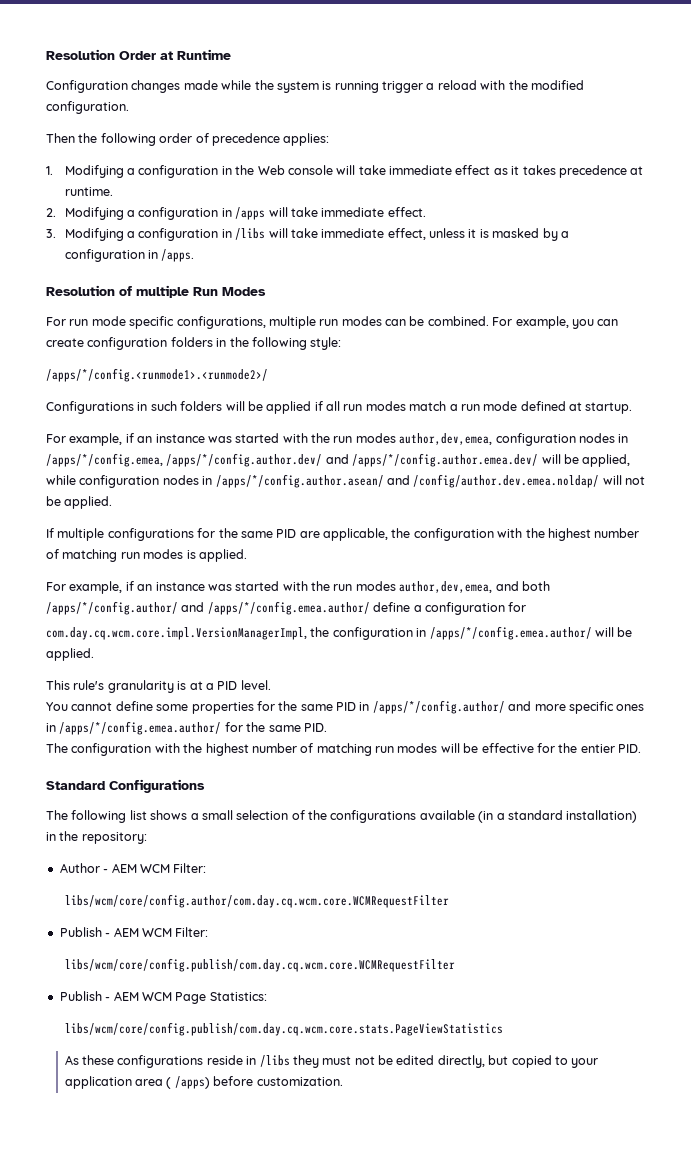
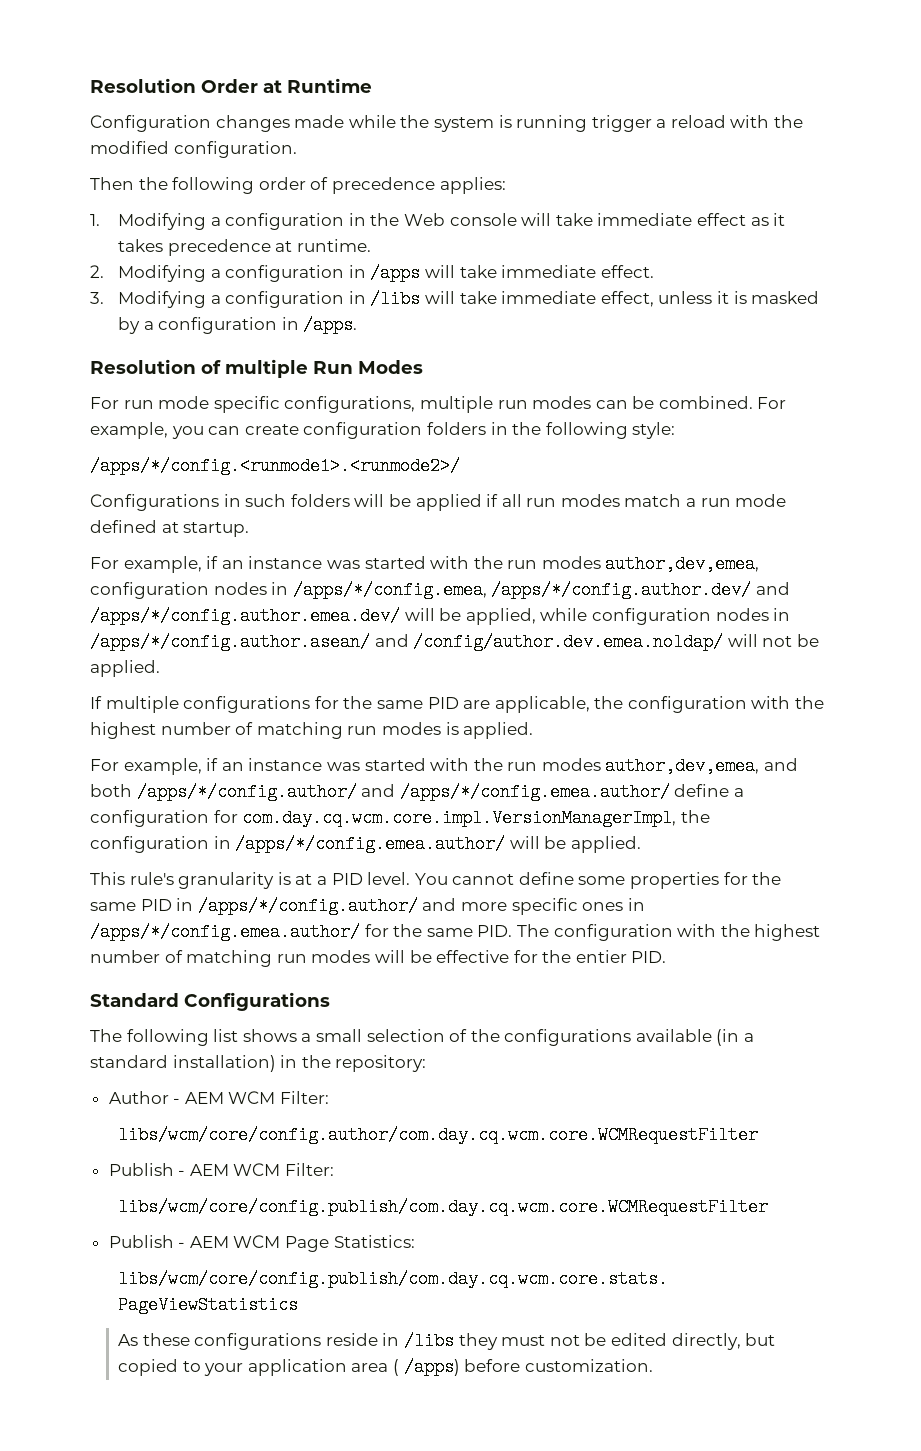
(527, 607) // -> (238, 816) none
(271, 685) // -> (411, 878) none
(327, 727) // -> (513, 931) none

